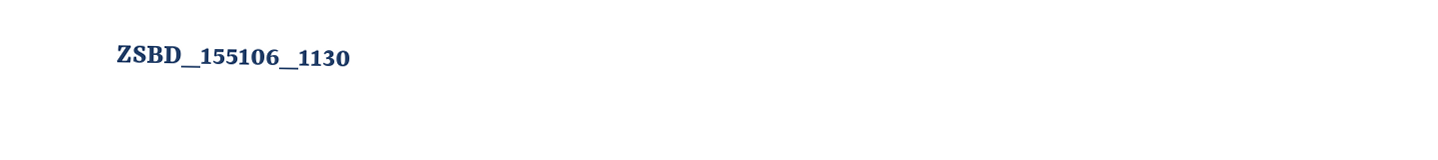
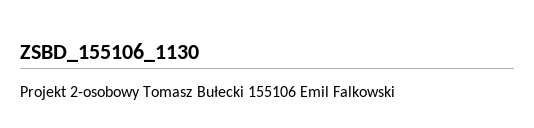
(351, 58) none -> [20,86,396,100] // Projekt 2-osobowy Tomasz Bułecki 155106 Emil Falkowski

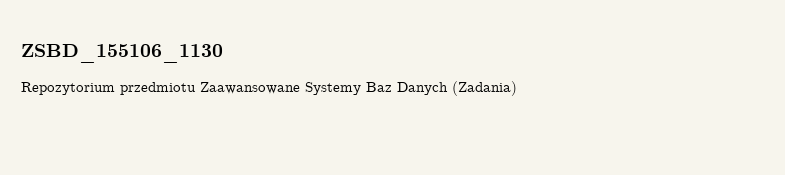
[20,86,396,100] Projekt 2-osobowy Tomasz Bułecki 155106 Emil Falkowski -> [21,81,517,96] Repozytorium przedmiotu Zaawansowane Systemy Baz Danych (Zadania)

